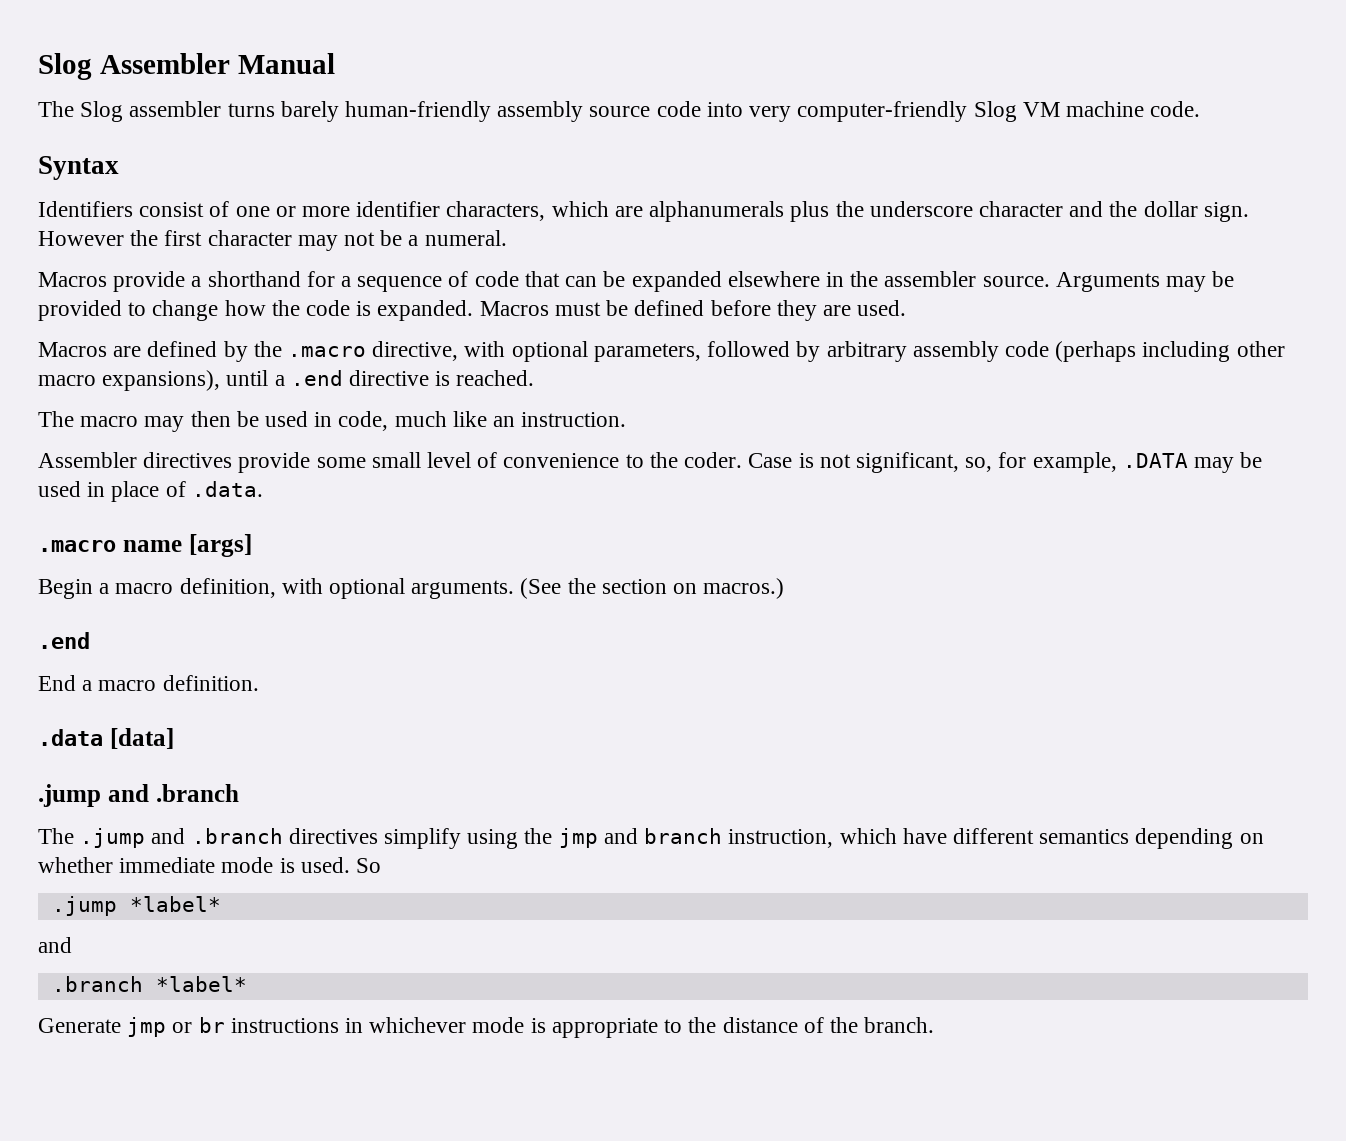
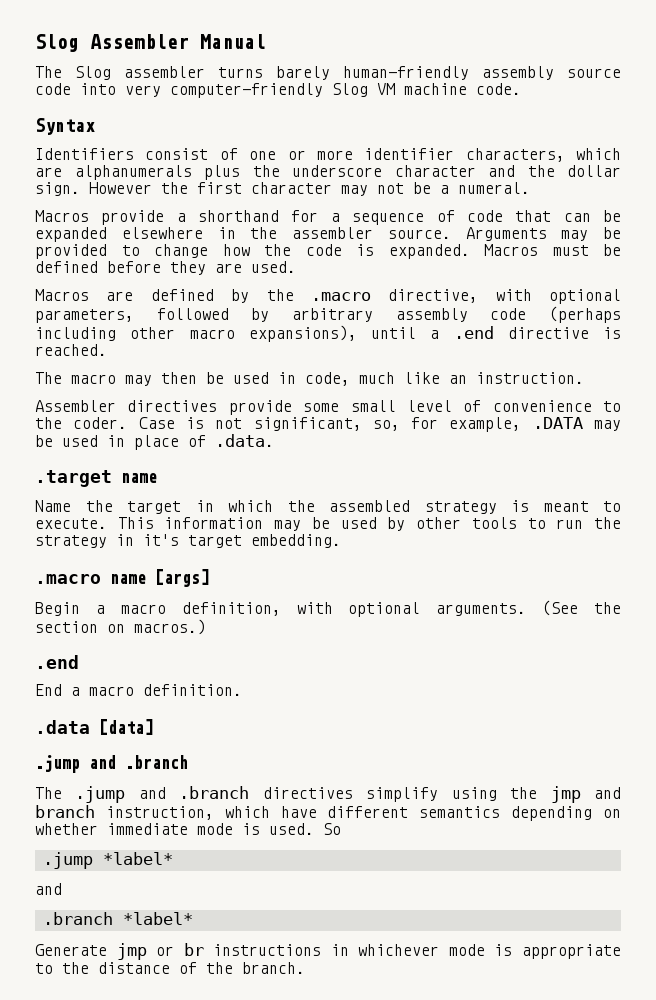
(263, 489) none -> [35,470,157,487] [35,500,621,514] [35,517,622,531] [35,534,341,548] // .target name // Name the target in which the assembled strategy is meant to execute. This information may be used by other tools to run the strategy in it's target embedding.

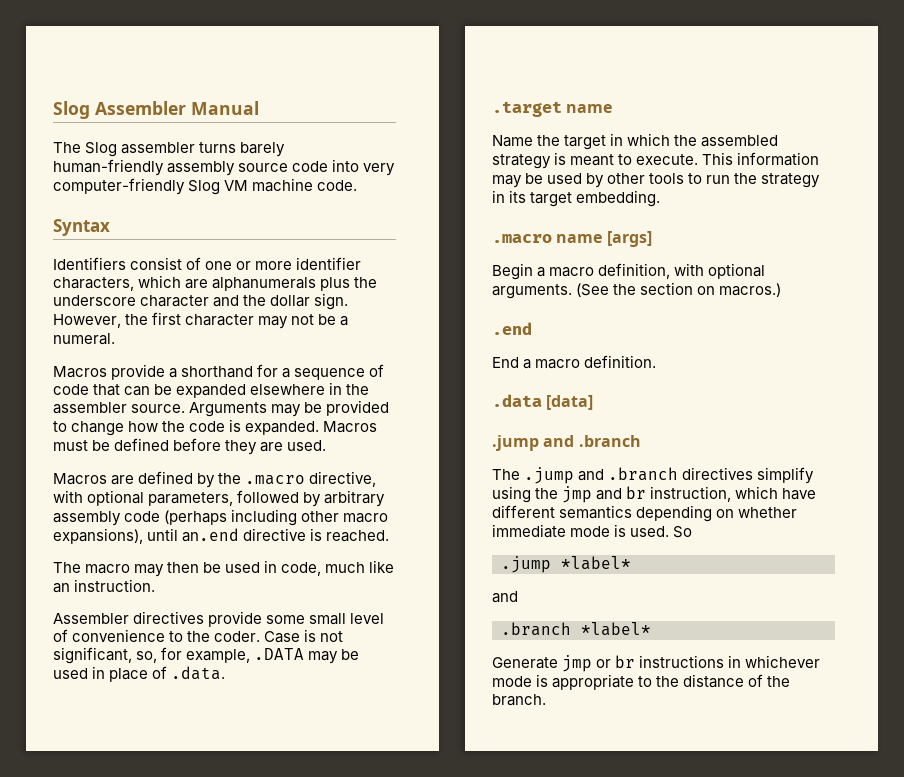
[89,182,152,194] However -> [53,314,121,328] However,
[430,326,494,339] a .end -> [182,528,240,542] an.end
[143,534,179,546] it's -> [509,190,527,203] its
[35,805,95,818] branch -> [626,486,647,499] br

